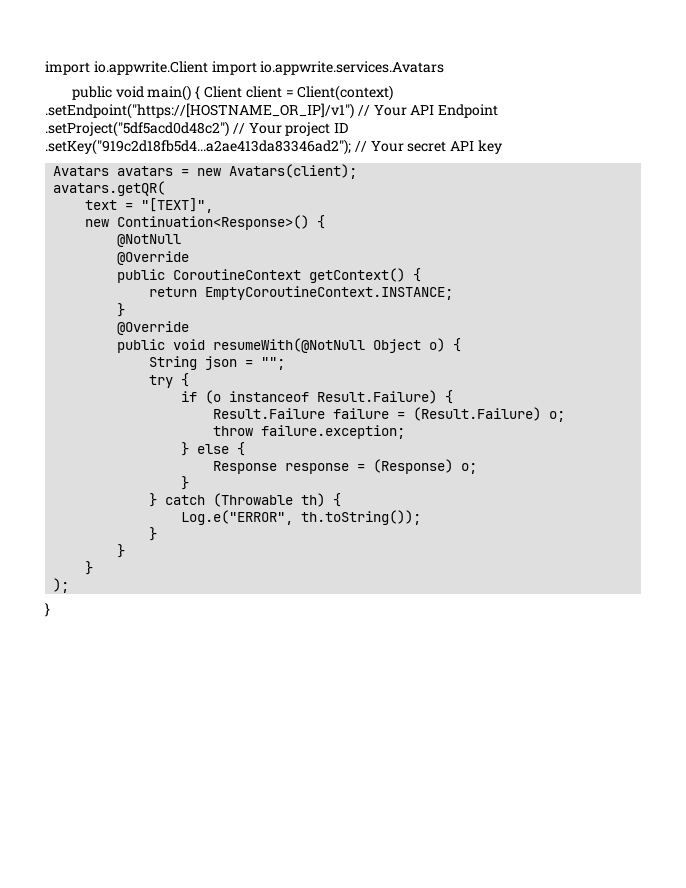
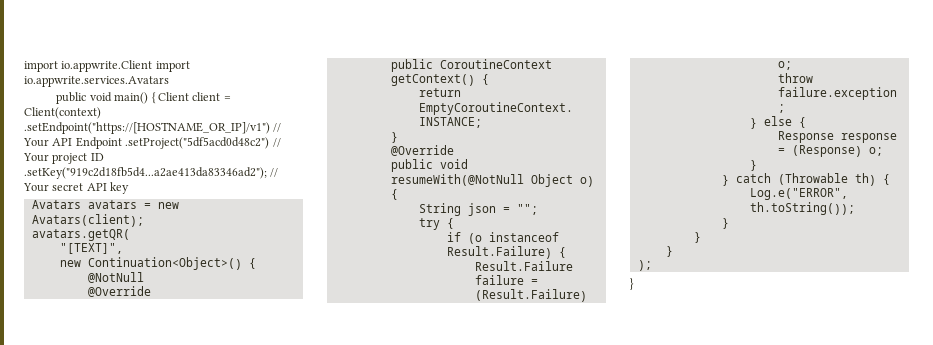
[85,200,134,210] text = -> (130, 235) none
[117,215,310,230] Continuation<Response>() -> [87,257,242,270] Continuation<Object>()

